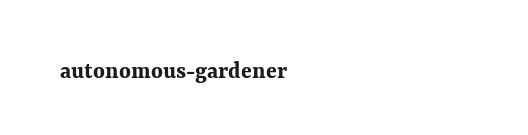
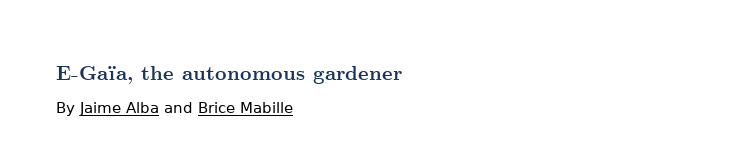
[60,61,287,83] autonomous-gardener -> [56,66,402,84] [56,102,293,116] E-Gaïa, the autonomous gardener // By Jaime Alba and Brice Mabille

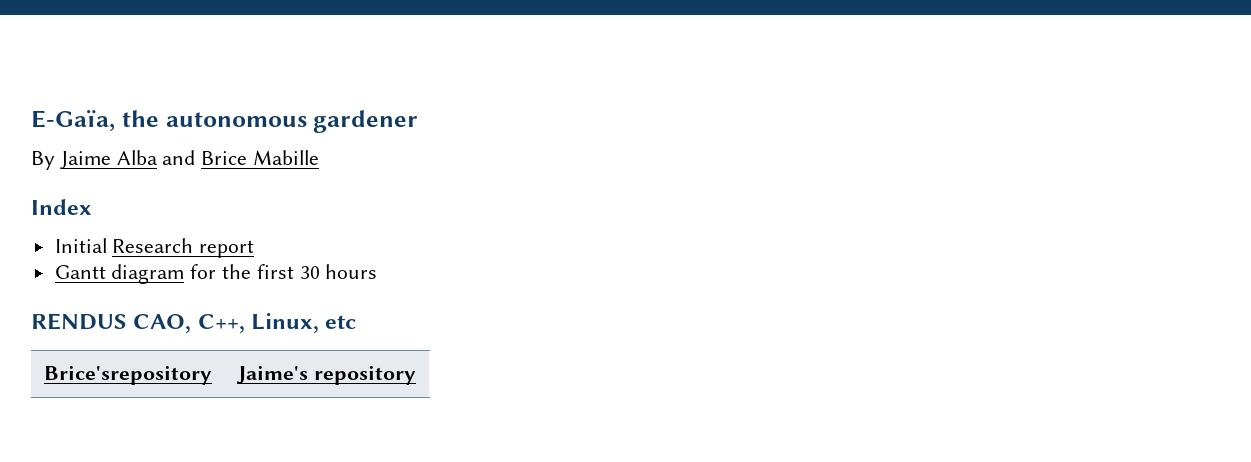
(293, 107) none -> [31,199,92,215] [54,238,255,258] [54,264,378,284] [31,313,357,333] [43,366,212,385] [236,366,416,385] // Index // Initial Research report // Gantt diagram for the first 30 hours // RENDUS CAO, C++, Linux, etc // Brice'srepository | Jaime's repository

